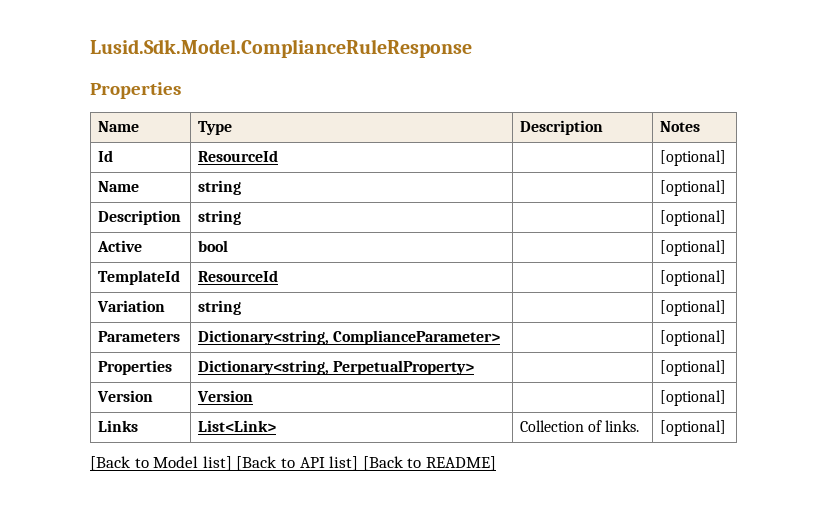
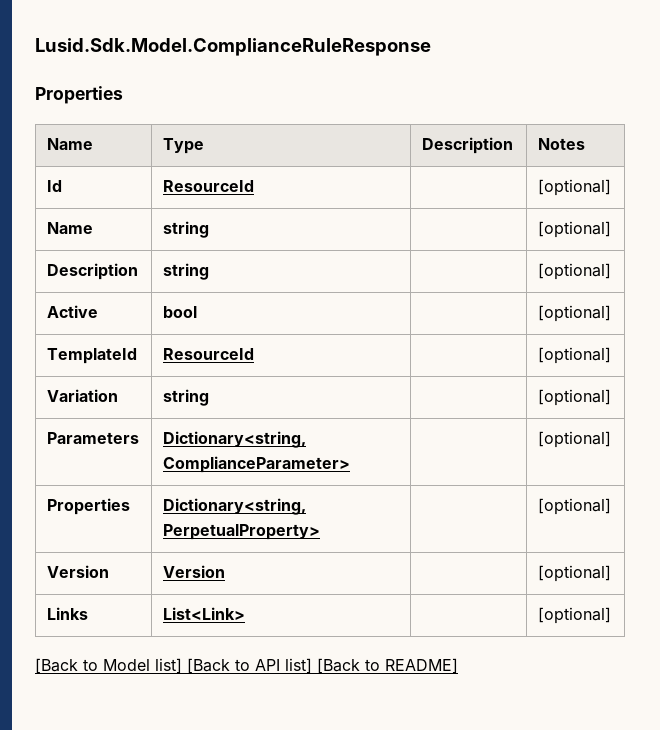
[519,420,640,432] Collection of links. -> (245, 613) none

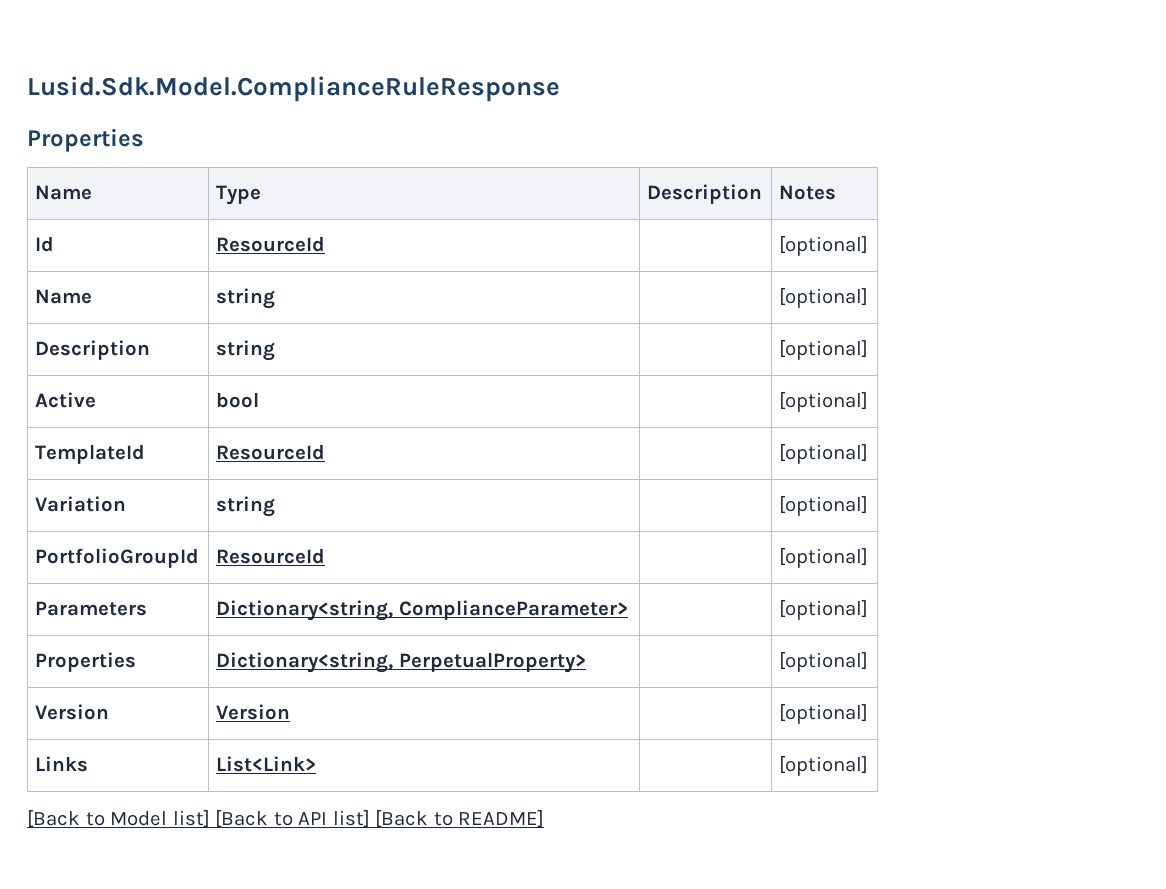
(611, 397) none -> [35,548,200,568] [216,548,326,564] [779,548,869,568] // PortfolioGroupId | ResourceId | | [optional]

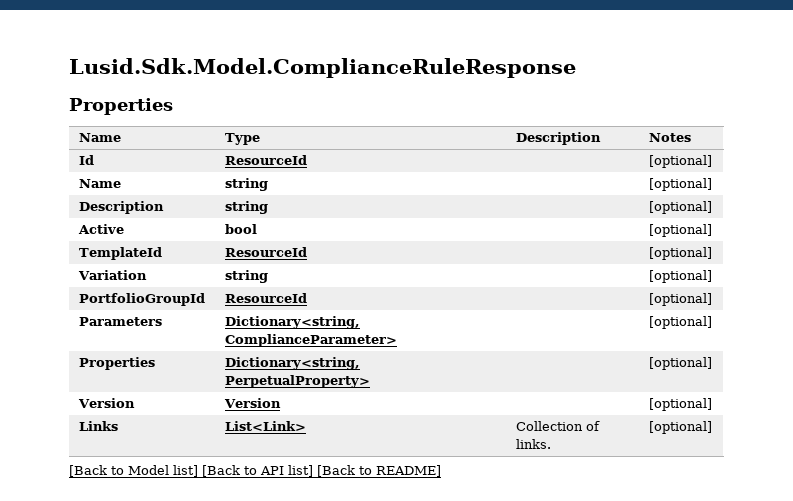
(317, 764) none -> [515,421,600,431] [515,439,551,449] Collection of links.

